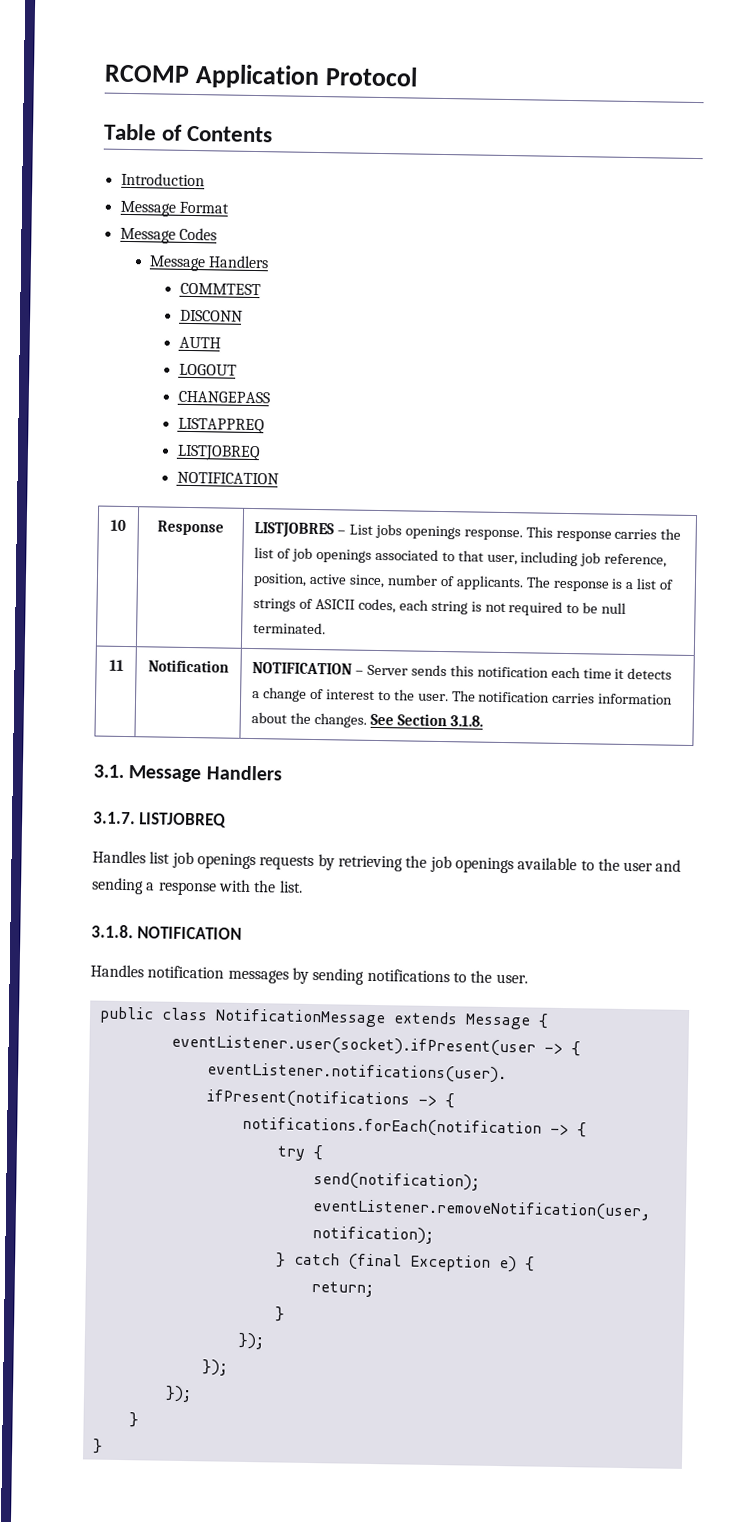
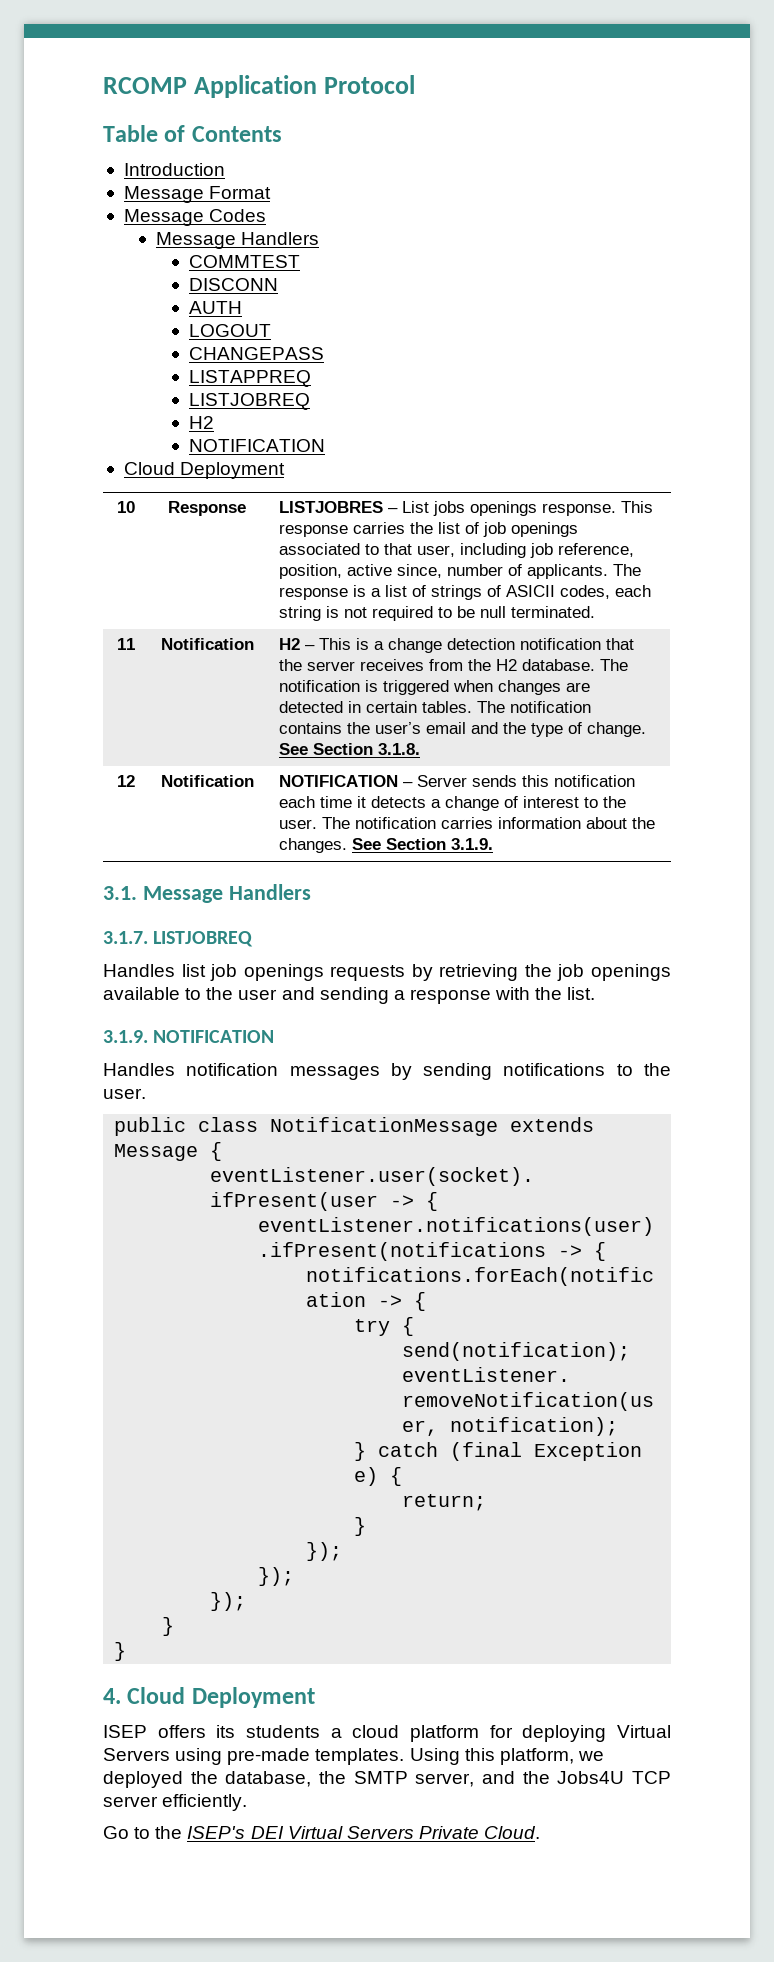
[176,471,279,485] // NOTIFICATION -> [188,416,214,429] [188,439,325,452] [123,462,286,479] // H2 // NOTIFICATION // Cloud Deployment
(229, 666) none -> [278,638,634,653] [278,659,628,671] [278,680,590,695] [278,701,591,713] [278,722,646,737] [278,743,420,755] [116,775,135,787] [160,775,254,787] | H2 – This is a change detection notification that the server receives from the H2 database. The notification is triggered when changes are detected in certain tables. The notification contains the user’s email and the type of change. See Section 3.1.8. // 12 | Notification
[449,715,483,727] 3.1.8. -> [450,838,493,850] 3.1.9.
[91,924,134,939] 3.1.8. -> [103,1030,148,1043] 3.1.9.
(103, 1446) none -> [103,1687,315,1708] [103,1725,672,1742] [103,1748,604,1765] [103,1771,672,1788] [103,1794,248,1811] [103,1826,541,1839] // 4. Cloud Deployment // ISEP offers its students a cloud platform for deploying Virtual Servers using pre-made templates. Using this platform, we deployed the database, the SMTP server, and the Jobs4U TCP server efficiently. // Go to the ISEP's DEI Virtual Servers Private Cloud.

